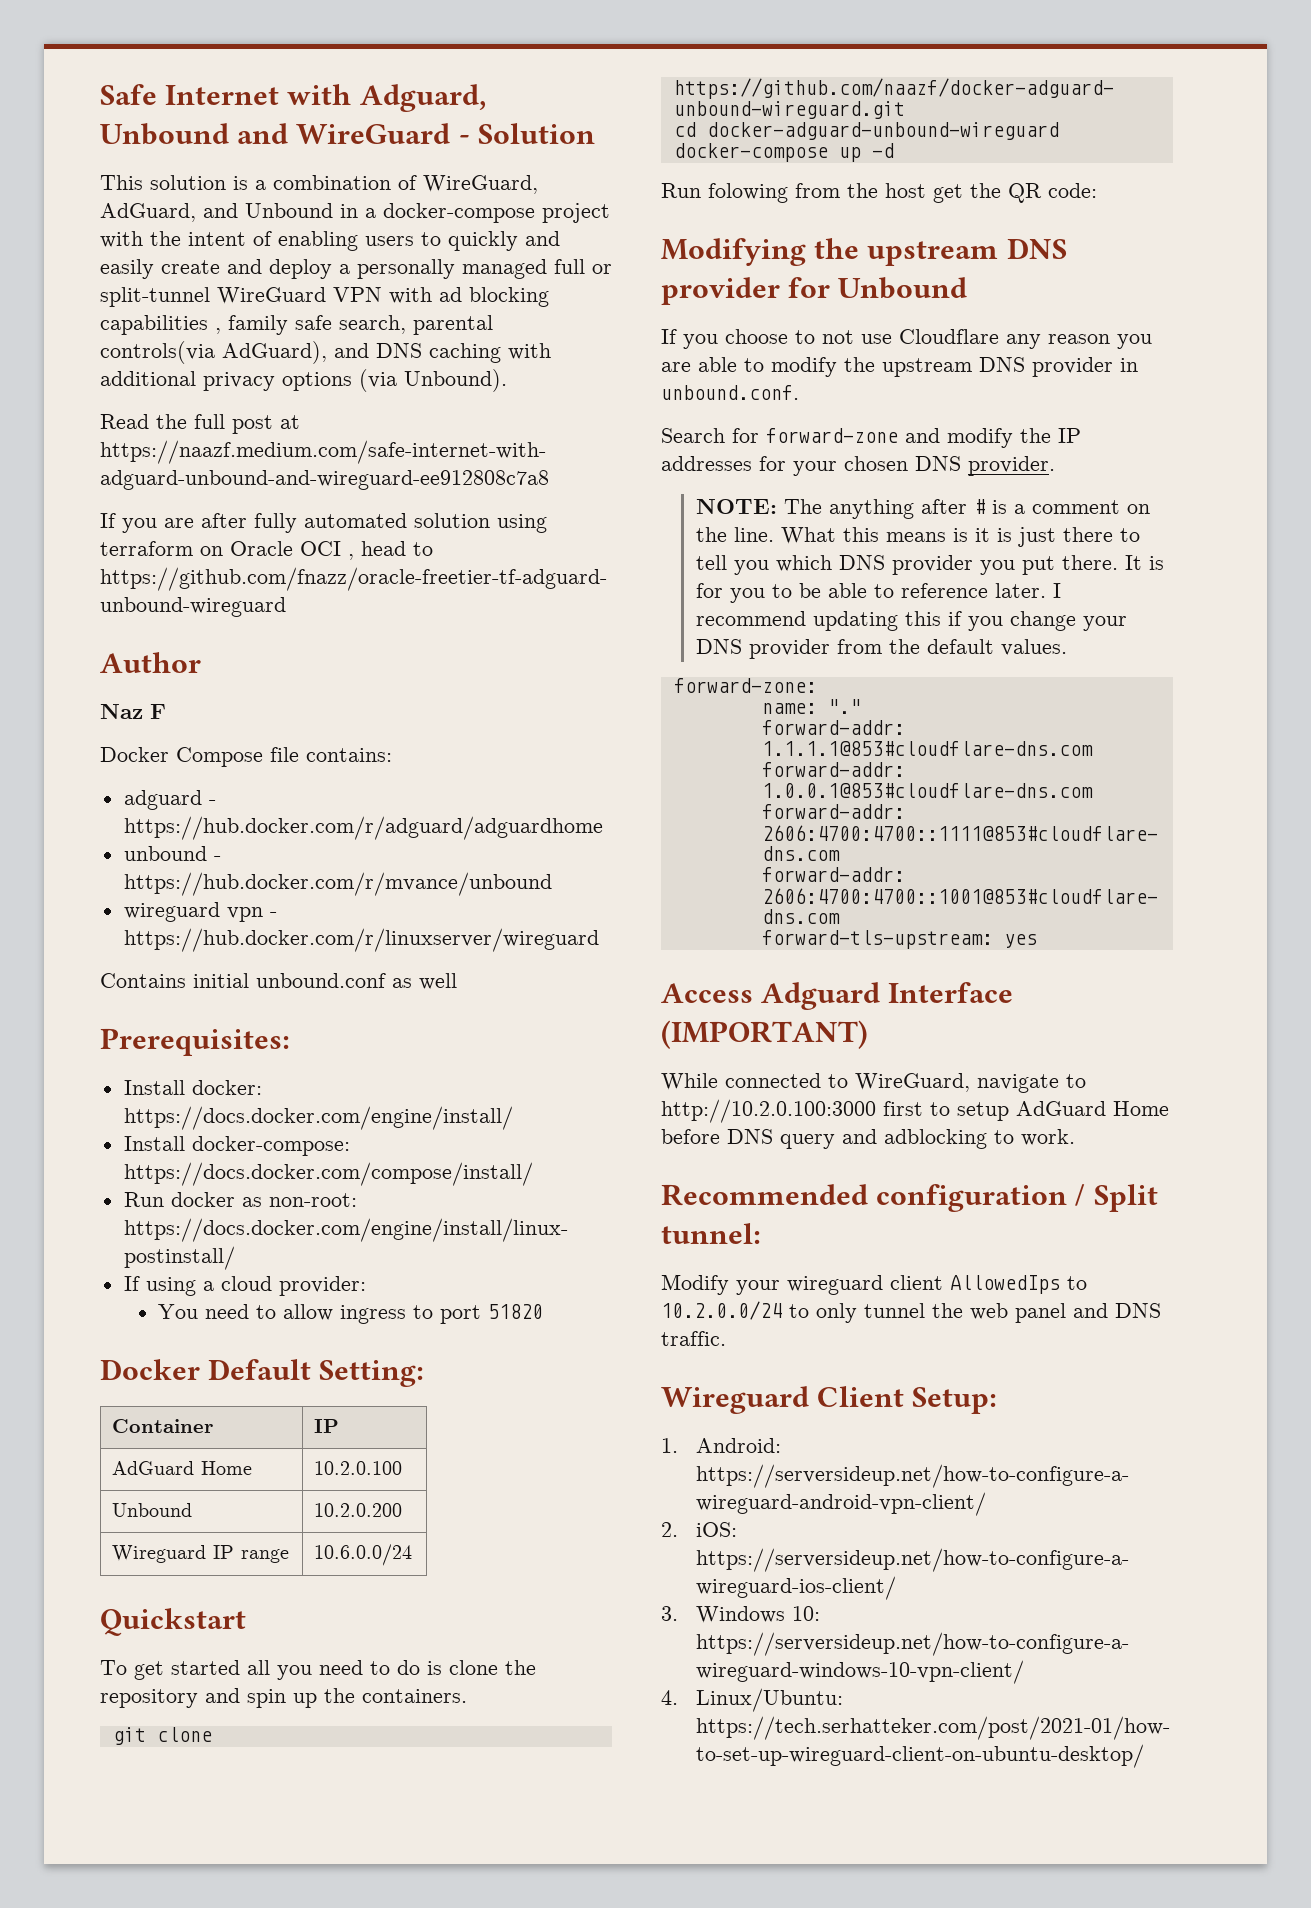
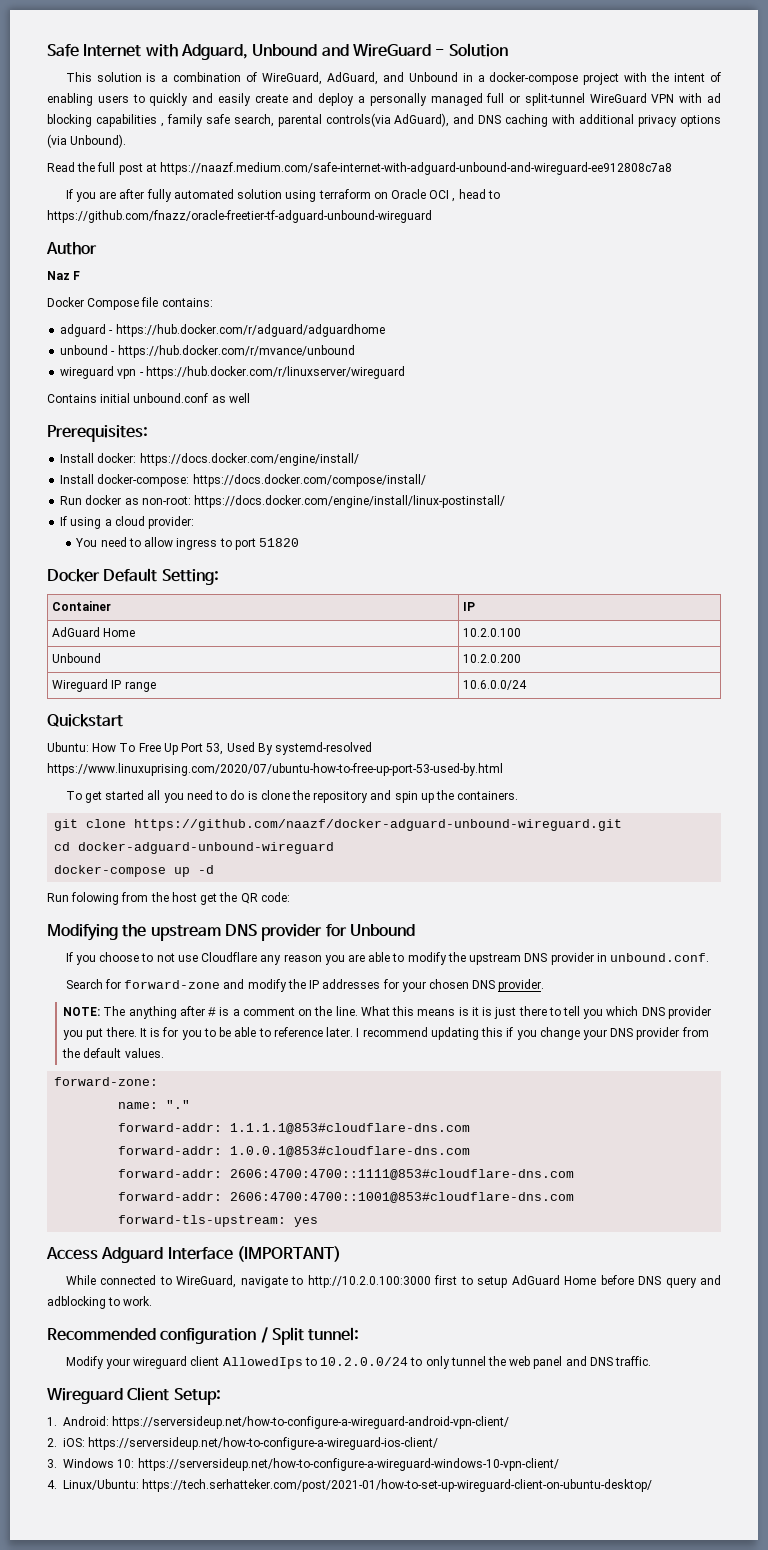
(246, 1622) none -> [47,742,373,755] [47,763,503,776] // Ubuntu: How To Free Up Port 53, Used By systemd-resolved https://www.linuxuprising.com/2020/07/ubuntu-how-to-free-up-port-53-used-by.html

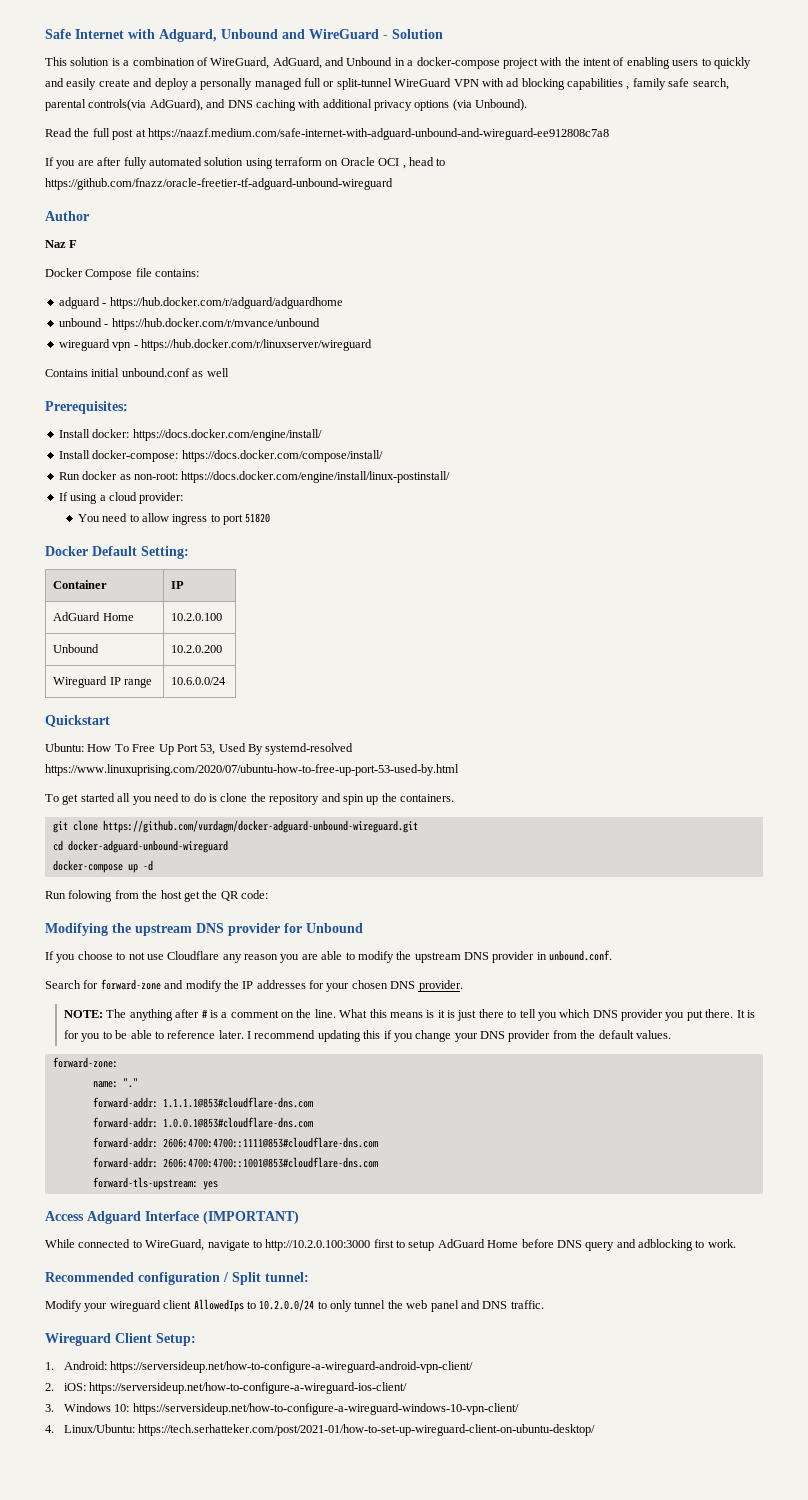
[134,819,623,831] https://github.com/naazf/docker-adguard-unbound-wireguard.git -> [102,820,418,833] https://github.com/vurdagm/docker-adguard-unbound-wireguard.git

